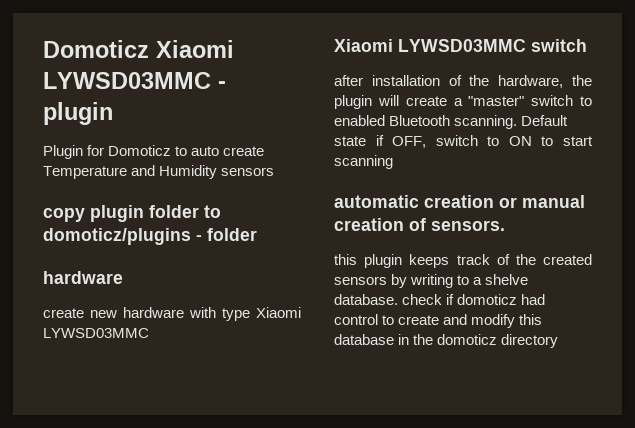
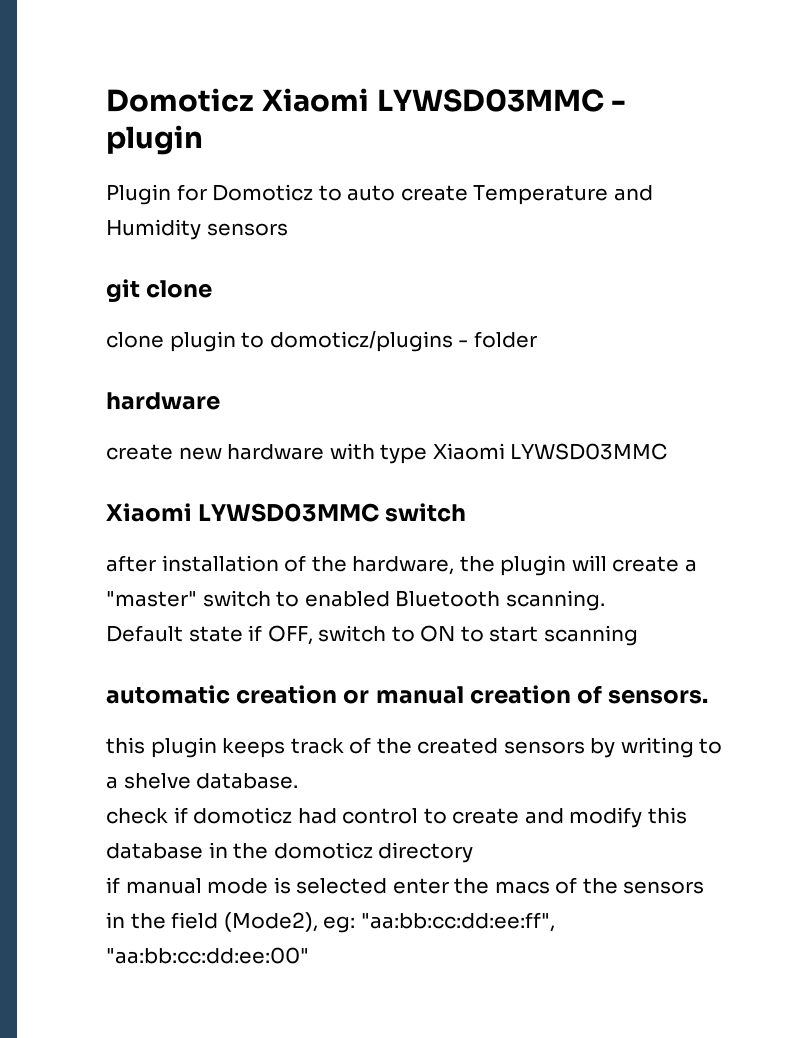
[43,205,199,222] copy plugin folder -> [106,279,213,303] [106,331,236,352] git clone // clone plugin
(518, 122) none -> (605, 600) //
(398, 299) none -> (299, 781) //
(559, 341) none -> [106,877,705,894] [106,912,555,933] [106,947,309,964] // if manual mode is selected enter the macs of the sensors in the field (Mode2), eg: "aa:bb:cc:dd:ee:ff", "aa:bb:cc:dd:ee:00"

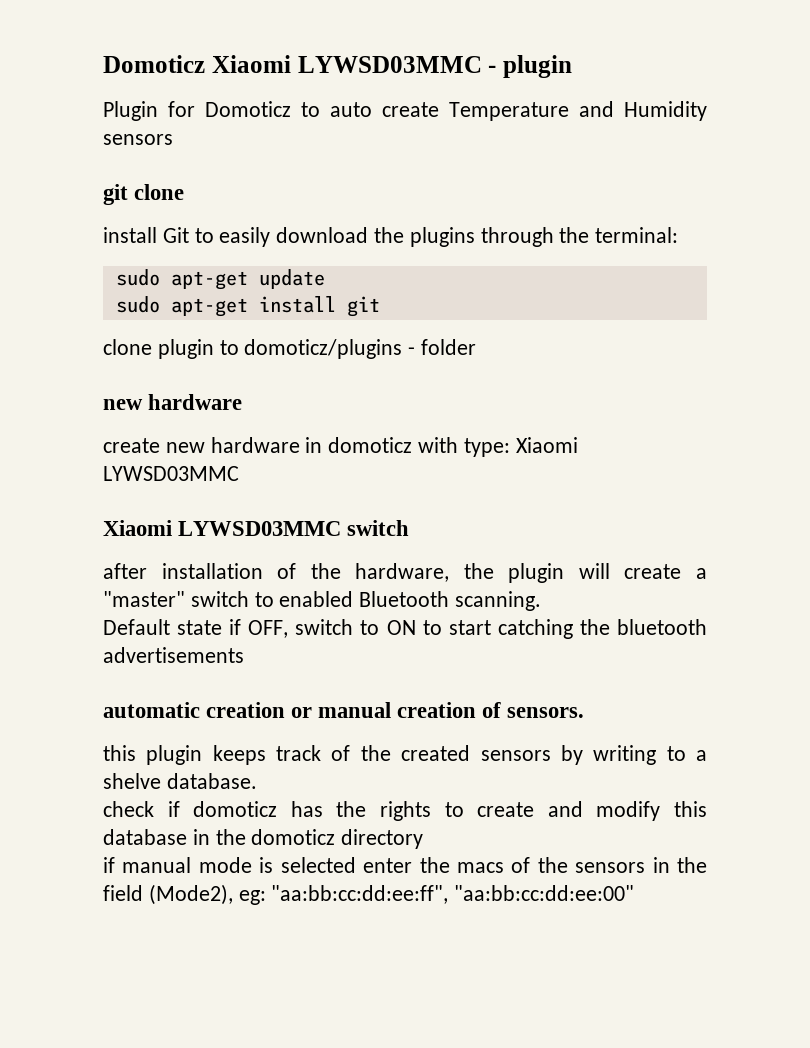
(213, 289) none -> [103,227,679,247] [115,269,325,290] [115,296,380,317] // install Git to easily download the plugins through the terminal: // sudo apt-get update // sudo apt-get install git
(537, 339) none -> [103,399,143,410] new
[329,443,428,464] with type -> [305,437,510,457] in domoticz with type:
[543,625,638,646] scanning -> [497,619,707,639] [103,647,244,663] catching the bluetooth advertisements
[297,808,419,824] had control -> [290,801,431,821] has the rights

